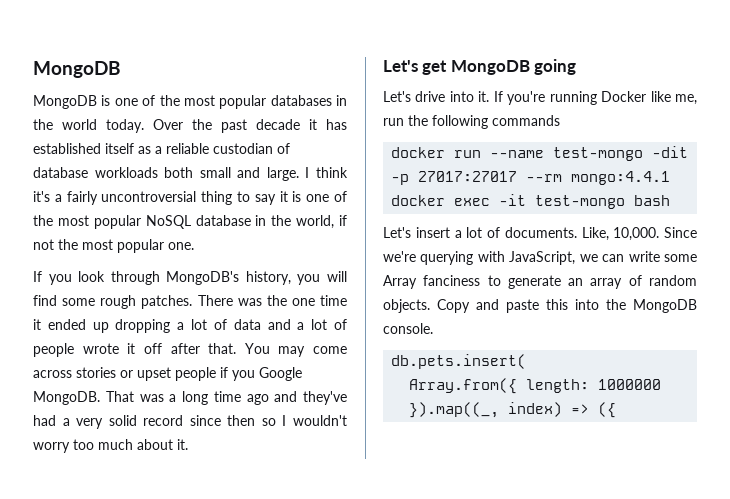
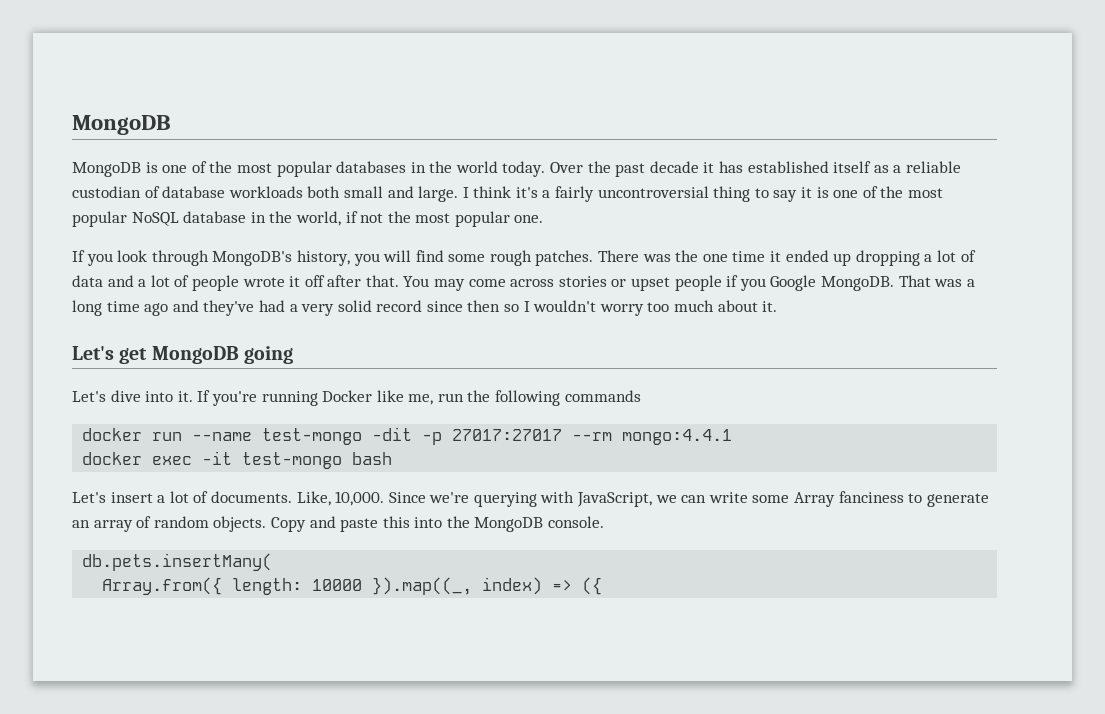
[415,91,446,102] drive -> [110,390,141,402] dive
[391,354,527,369] db.pets.insert( -> [82,553,273,571] db.pets.insertMany(
[598,379,662,390] 1000000 -> [312,579,363,591] 10000

